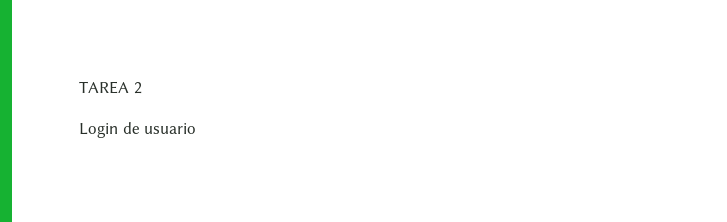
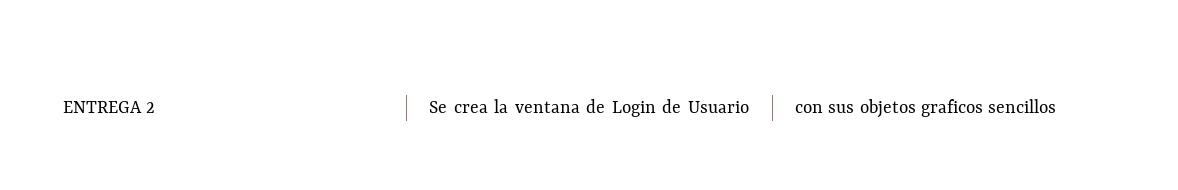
[79,81,129,94] TAREA -> [63,101,142,113] ENTREGA
[79,122,197,138] Login de usuario -> [429,99,1057,118] Se crea la ventana de Login de Usuario con sus objetos graficos sencillos

